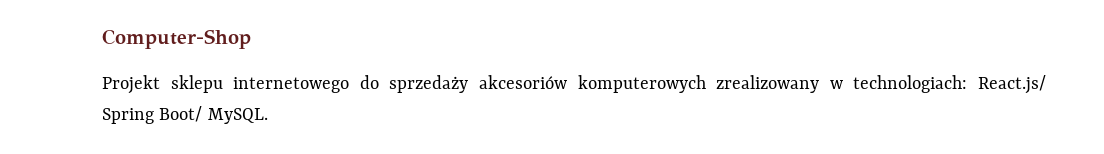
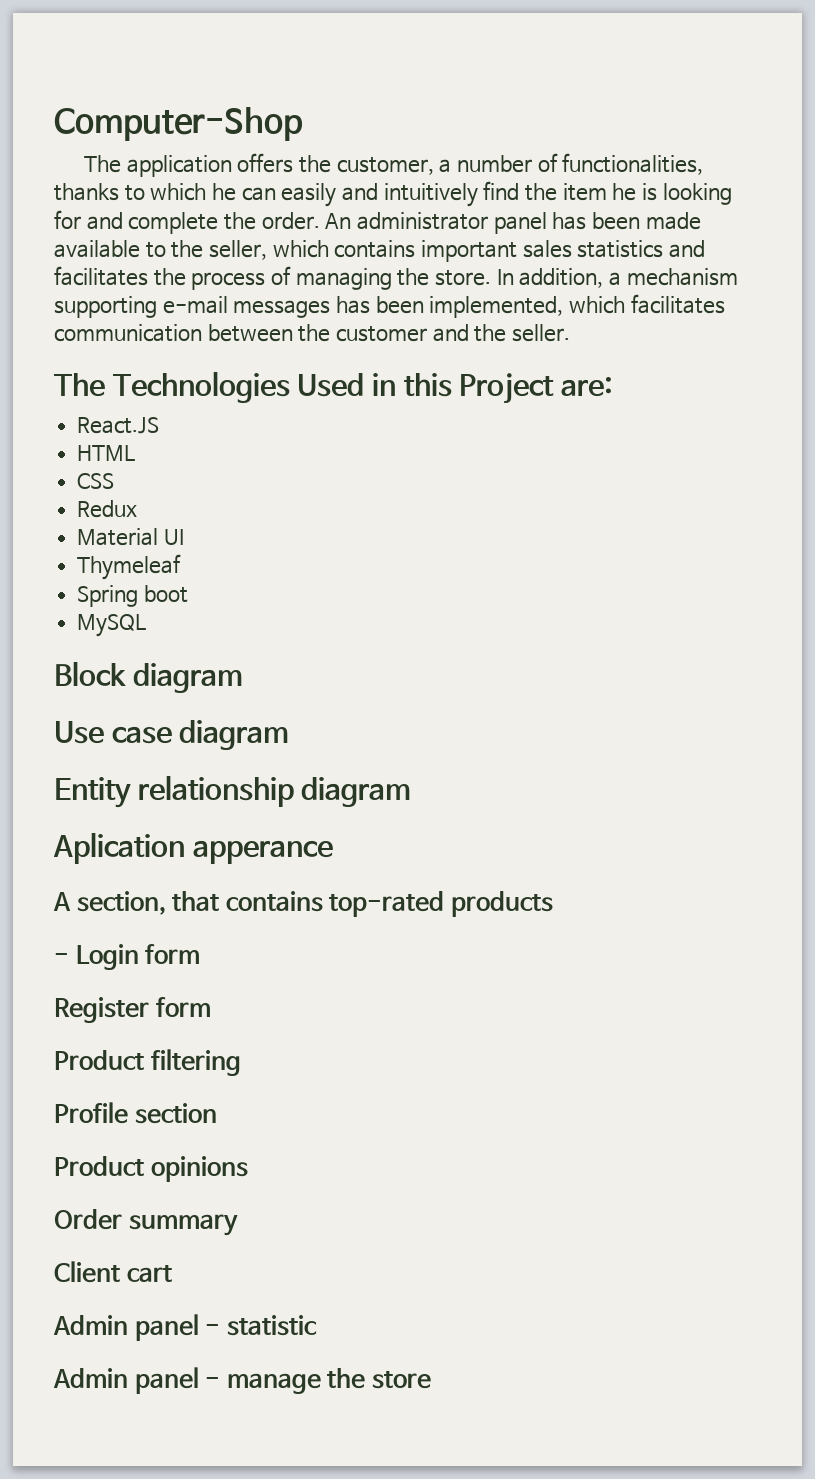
[102,75,1047,94] [102,106,268,124] Projekt sklepu internetowego do sprzedaży akcesoriów komputerowych zrealizowany w technologiach: React.js/ Spring Boot/ MySQL. -> [83,153,704,177] [54,181,732,207] [54,210,701,234] [54,240,705,262] [54,266,738,290] [54,294,725,318] [54,324,570,342] [54,371,614,404] [77,417,160,434] [77,445,136,461] [77,473,115,489] [77,500,138,518] [77,528,184,546] [77,554,182,580] [77,585,188,607] [77,614,147,637] [54,661,243,693] [54,720,290,750] [54,775,412,808] [53,832,333,864] [53,891,554,917] [54,944,201,970] [54,997,211,1023] [54,1049,241,1076] [54,1102,217,1124] [54,1156,248,1182] [54,1209,238,1236] [54,1261,172,1283] [53,1314,317,1341] [53,1367,432,1394] The application offers the customer, a number of functionalities, thanks to which he can easily and intuitively find the item he is looking for and complete the order. An administrator panel has been made available to the seller, which contains important sales statistics and facilitates the process of managing the store. In addition, a mechanism supporting e-mail messages has been implemented, which facilitates communication between the customer and the seller. // The Technologies Used in this Project are: // React.JS // HTML // CSS // Redux // Material UI // Thymeleaf // Spring boot // MySQL // Block diagram // Use case diagram // Entity relationship diagram // Aplication apperance // A section, that contains top-rated products // - Login form // Register form // Product filtering // Profile section // Product opinions // Order summary // Client cart // Admin panel - statistic // Admin panel - manage the store

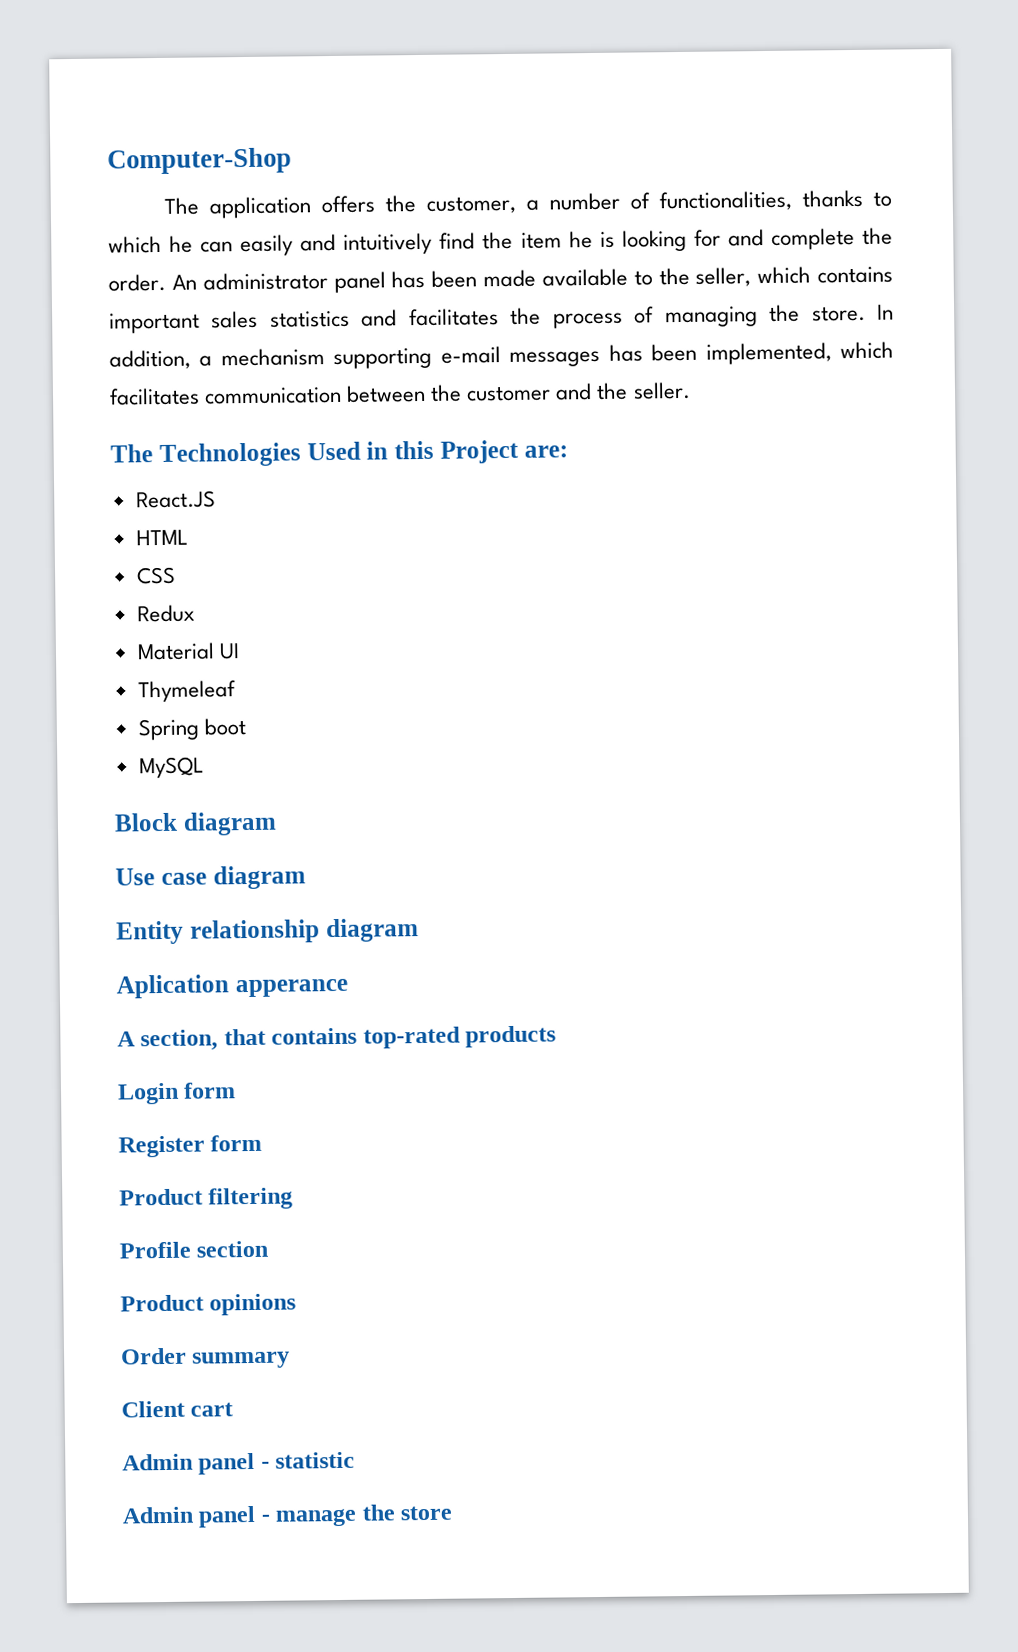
[54,953,69,963] - -> (557, 1036) none

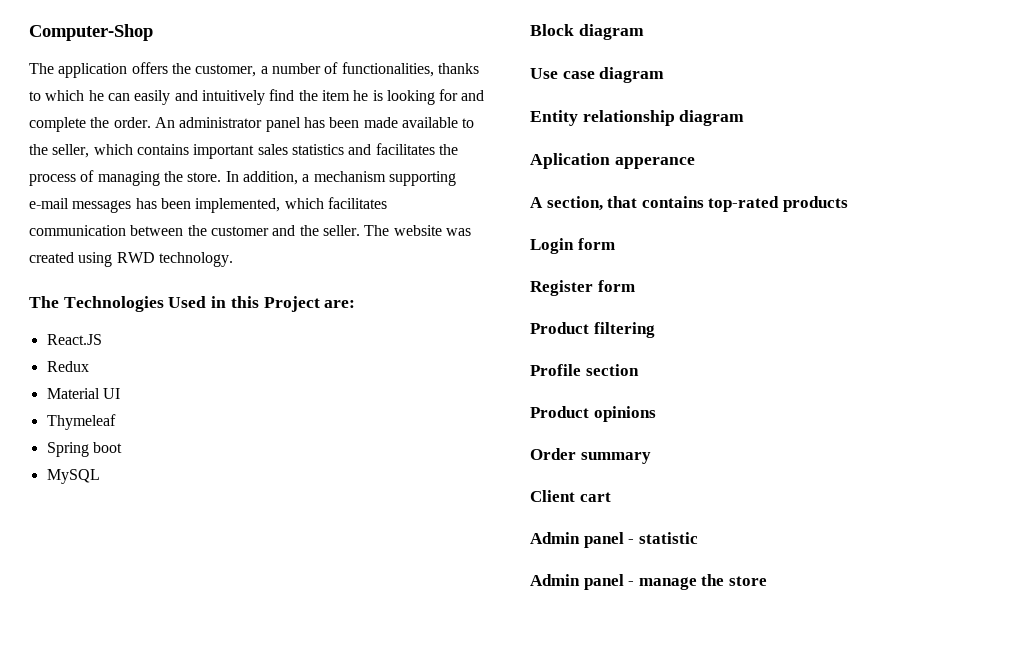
(691, 390) none -> [364,225,471,236] [29,252,233,267] The website was created using RWD technology.
[135,529,188,546] [135,566,176,585] // HTML // CSS -> (102, 339) none

